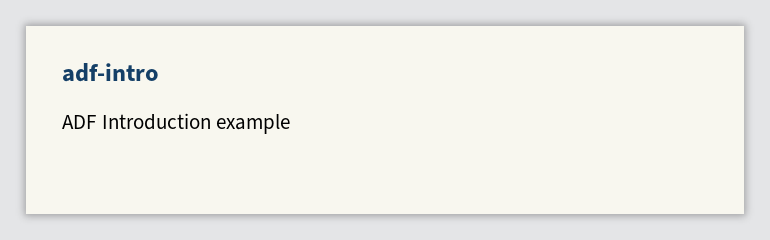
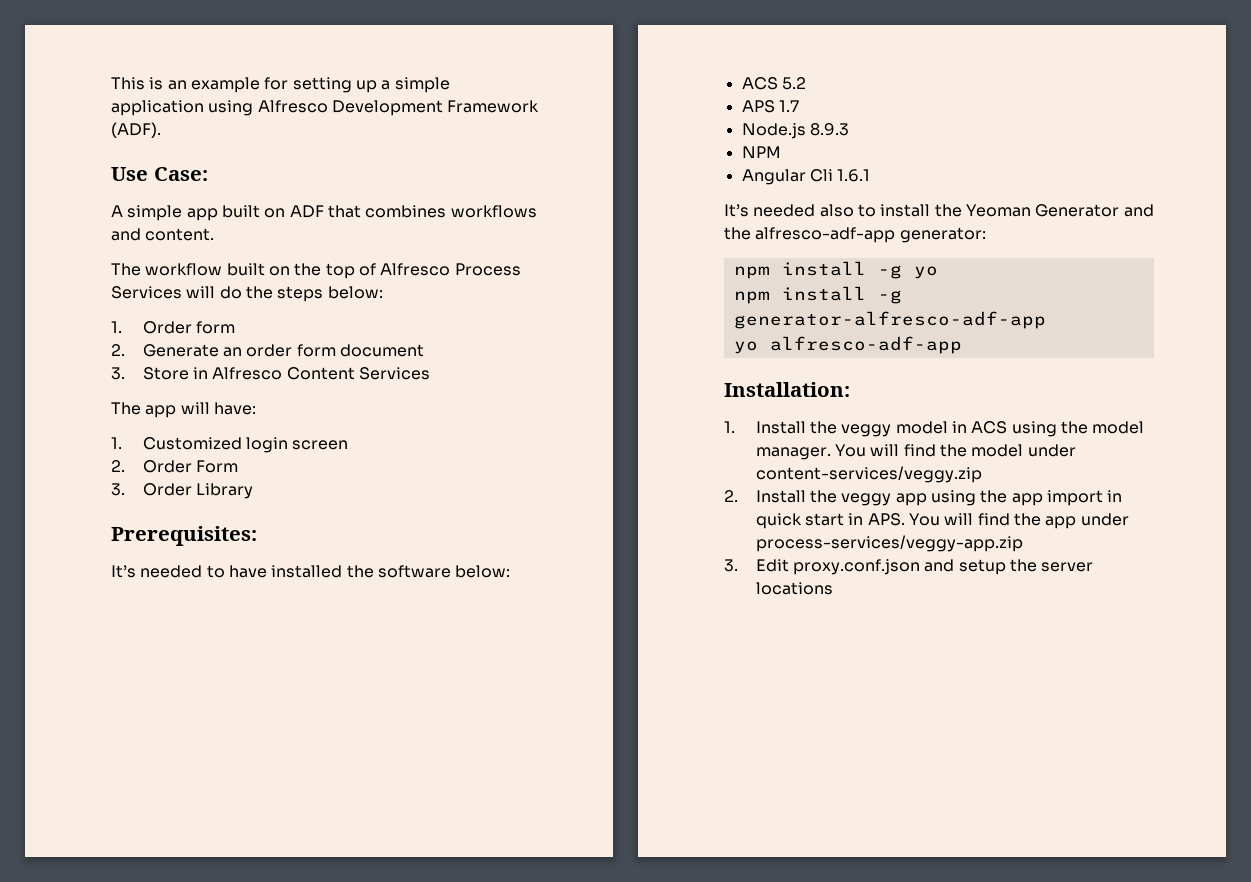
[62,63,159,82] [62,113,291,134] adf-intro // ADF Introduction example -> [111,77,450,93] [111,100,540,116] [111,122,161,138] [111,167,208,181] [111,205,537,221] [111,228,215,241] [111,263,521,279] [111,286,383,302] [111,321,236,334] [111,344,425,357] [111,367,431,380] [111,402,256,418] [111,437,349,453] [111,460,239,473] [111,483,254,499] [111,526,257,546] [111,565,511,578] [741,77,806,90] [741,100,799,113] [741,123,849,139] [741,146,781,158] [741,169,871,185] [724,204,1154,217] [724,227,986,243] [733,261,938,279] [733,286,902,304] [733,311,1046,329] [733,336,962,354] [724,382,850,397] [724,421,1145,437] [755,444,1076,460] [755,466,982,483] [724,490,1123,506] [755,513,1129,529] [755,535,1023,552] [724,559,1094,575] [755,582,833,595] This is an example for setting up a simple application using Alfresco Development Framework (ADF). // Use Case: // A simple app built on ADF that combines workflows and content. // The workflow built on the top of Alfresco Process Services will do the steps below: // 1. Order form // 2. Generate an order form document // 3. Store in Alfresco Content Services // The app will have: // 1. Customized login screen // 2. Order Form // 3. Order Library // Prerequisites: // It’s needed to have installed the software below: // ACS 5.2 // APS 1.7 // Node.js 8.9.3 // NPM // Angular Cli 1.6.1 // It’s needed also to install the Yeoman Generator and the alfresco-adf-app generator: // npm install -g yo // npm install -g generator-alfresco-adf-app // yo alfresco-adf-app // Installation: // 1. Install the veggy model in ACS using the model manager. You will find the model under content-services/veggy.zip // 2. Install the veggy app using the app import in quick start in APS. You will find the app under process-services/veggy-app.zip // 3. Edit proxy.conf.json and setup the server locations

